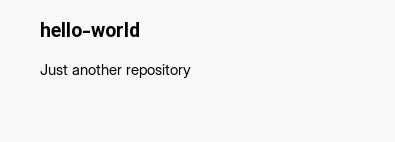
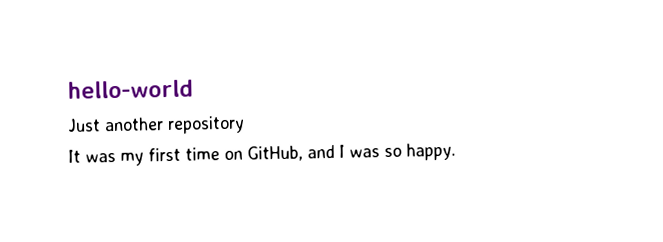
(192, 71) none -> [68,142,456,166] // It was my first time on GitHub, and I was so happy.

